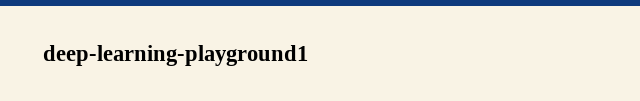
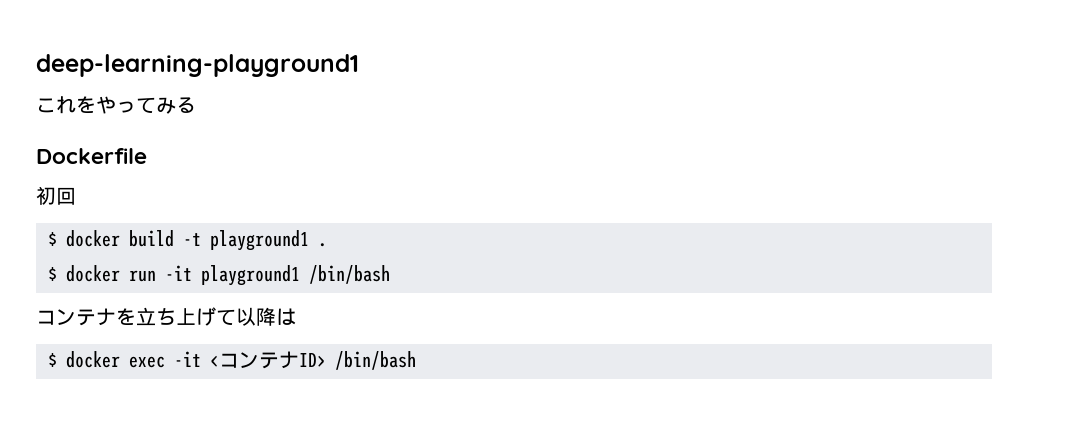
(308, 55) none -> [36,96,196,114] [36,148,147,164] [36,186,76,205] [47,230,327,251] [47,265,390,286] [36,307,296,326] [47,351,416,370] // これをやってみる // Dockerfile // 初回 // $ docker build -t playground1 . // $ docker run -it playground1 /bin/bash // コンテナを立ち上げて以降は // $ docker exec -it <コンテナID> /bin/bash

